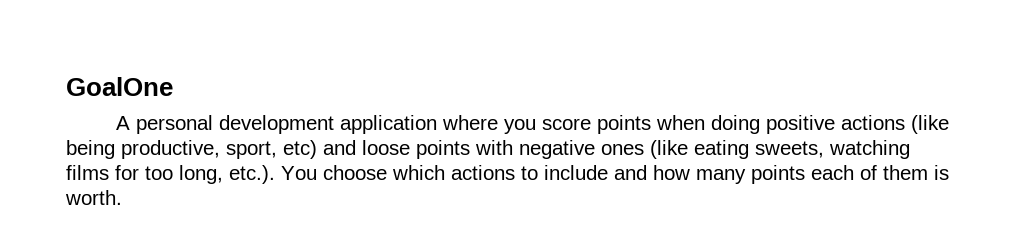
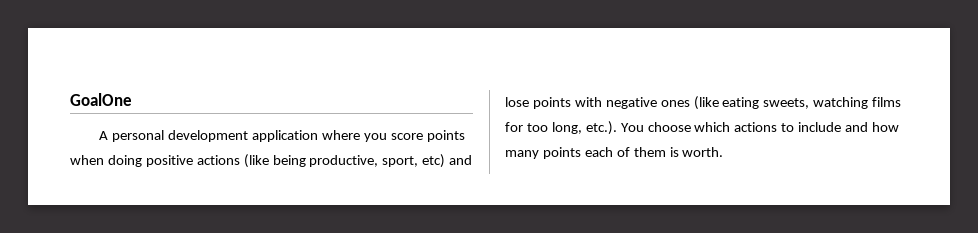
[362,140,410,155] loose -> [505,97,529,107] lose

